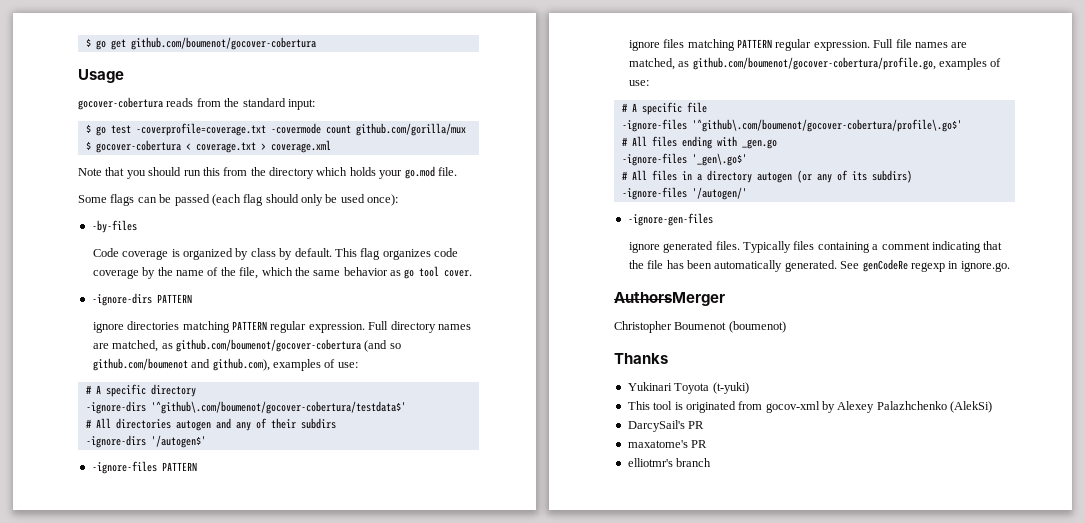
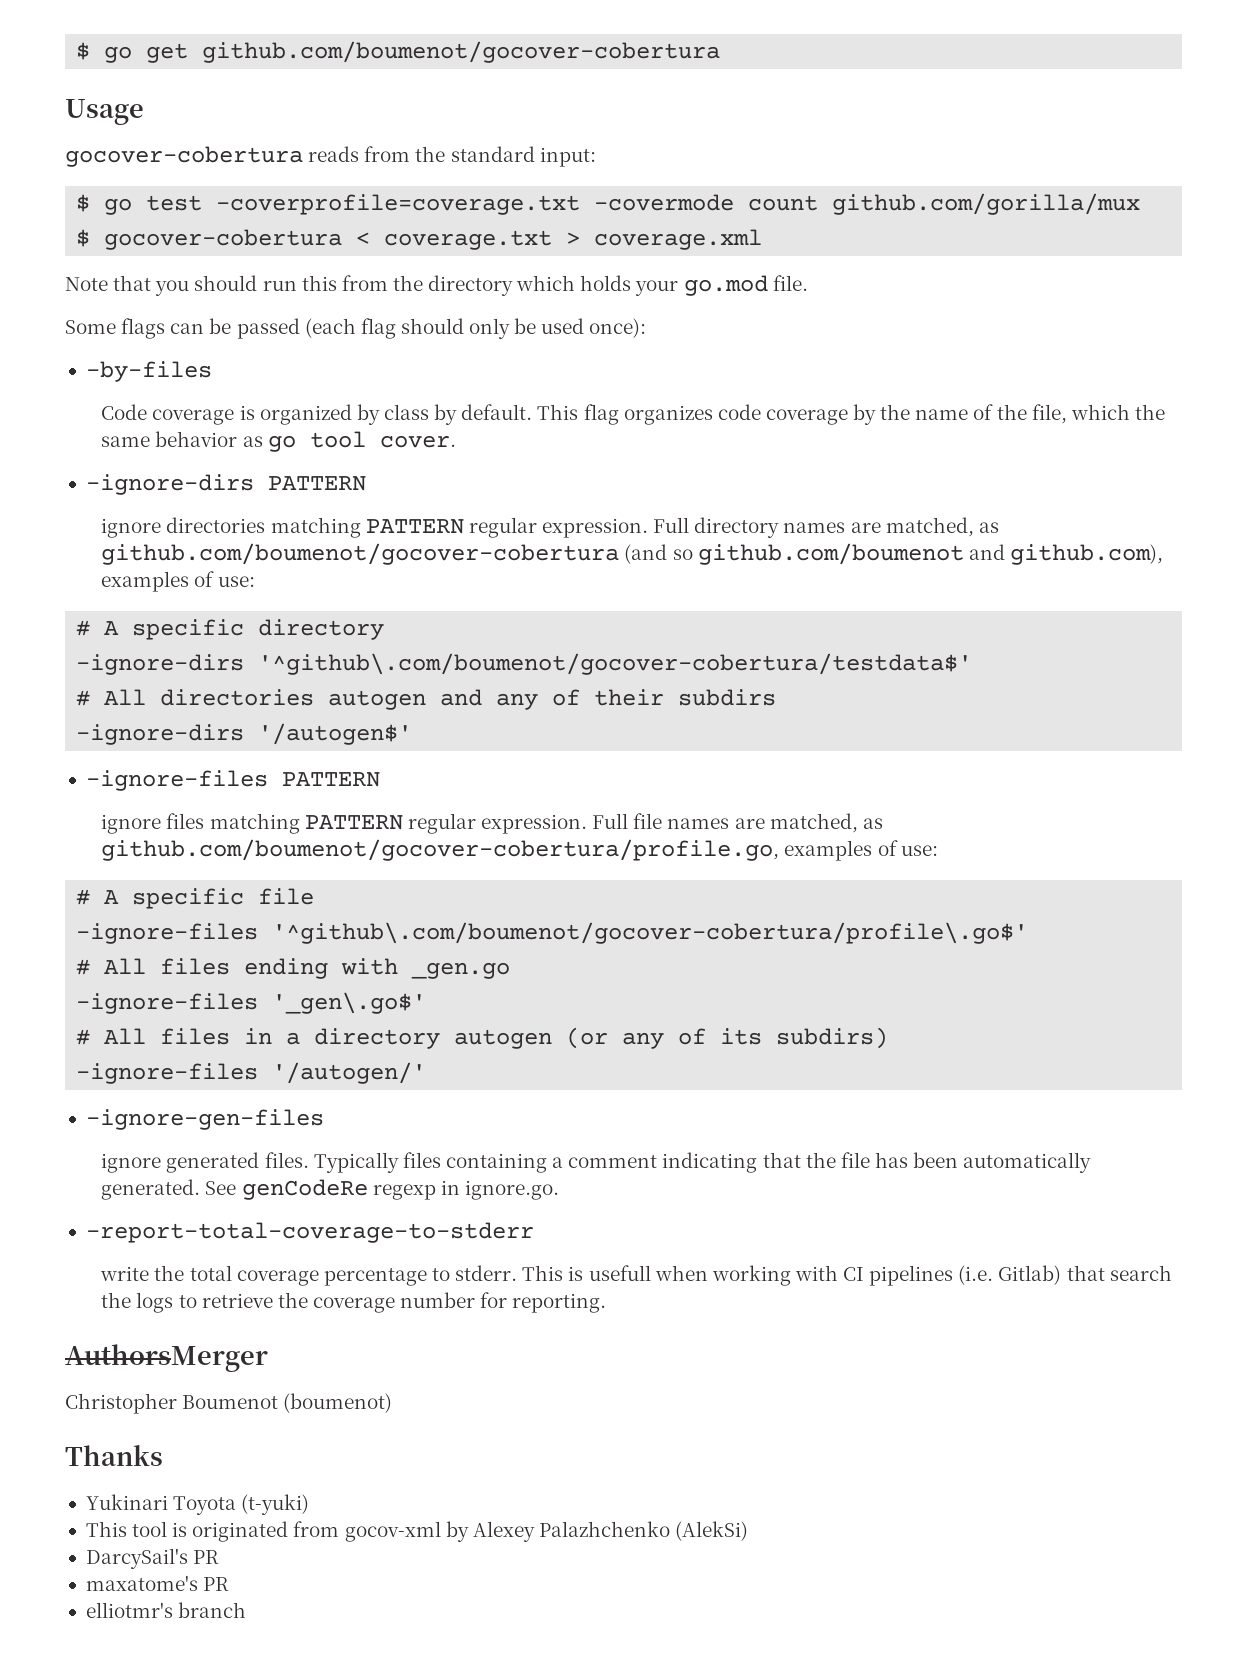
(1010, 266) none -> [85,1222,534,1243] [100,1265,1172,1286] [101,1292,607,1313] // -report-total-coverage-to-stderr // write the total coverage percentage to stderr. This is usefull when working with CI pipelines (i.e. Gitlab) that search the logs to retrieve the coverage number for reporting.

